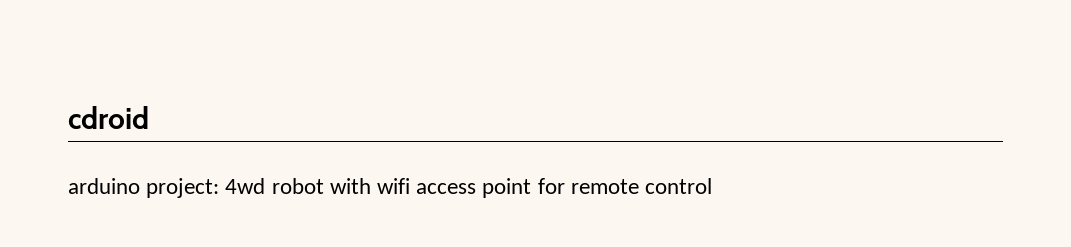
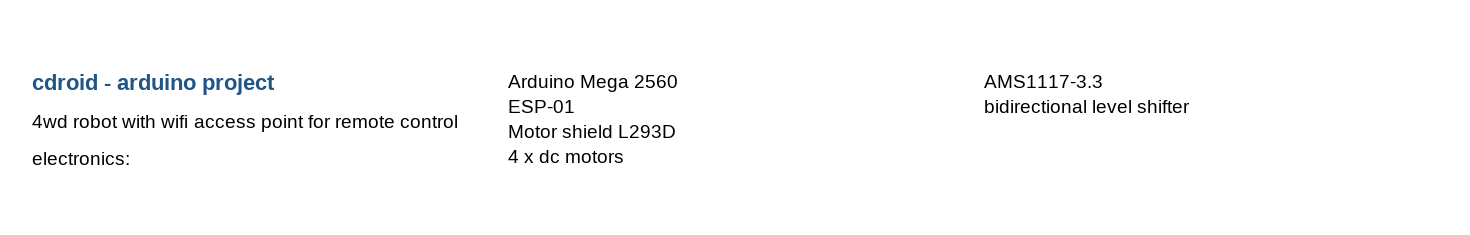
[68,178,220,198] // arduino project: -> [104,74,275,95] - arduino project //
(713, 186) none -> [32,152,130,165] [508,75,679,92] [508,100,575,113] [508,125,677,138] [508,150,625,163] [984,75,1103,88] [984,100,1191,113] // electronics: // Arduino Mega 2560 // ESP-01 // Motor shield L293D // 4 x dc motors // AMS1117-3.3 // bidirectional level shifter

